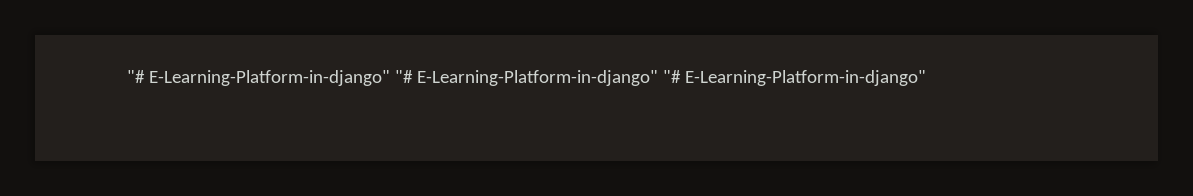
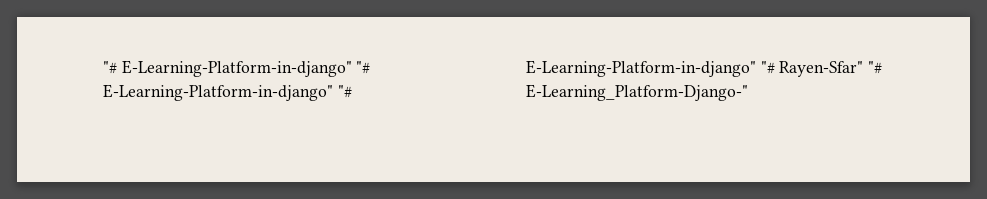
(926, 78) none -> [760,61,883,77] [526,84,748,101] "# Rayen-Sfar" "# E-Learning_Platform-Django-"

